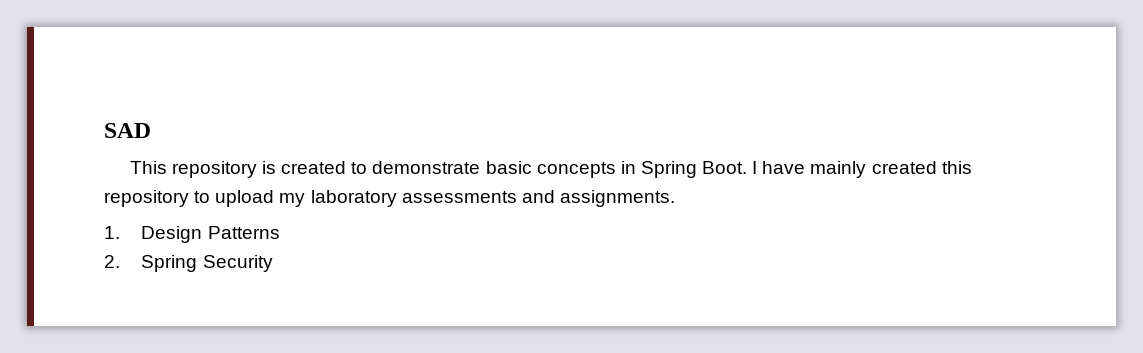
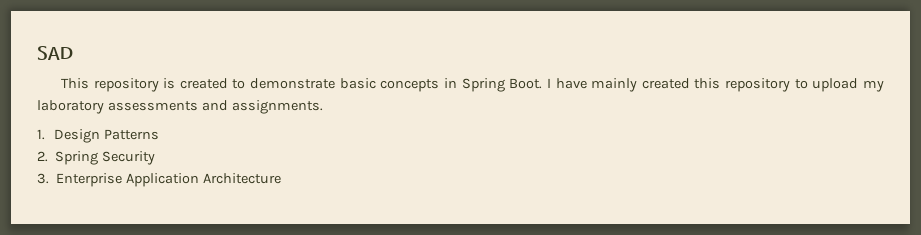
(273, 263) none -> [37,173,282,187] // 3. Enterprise Application Architecture

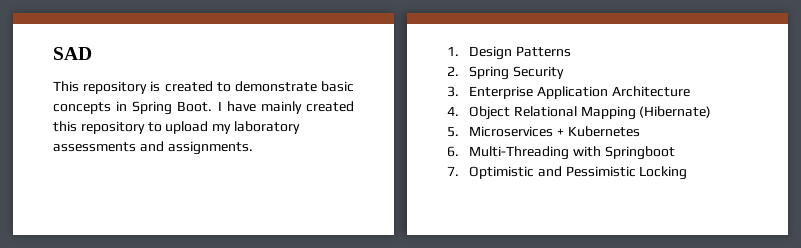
(282, 178) none -> [447,106,712,120] [447,126,640,137] [447,146,675,160] [447,166,688,180] // 4. Object Relational Mapping (Hibernate) // 5. Microservices + Kubernetes // 6. Multi-Threading with Springboot // 7. Optimistic and Pessimistic Locking

